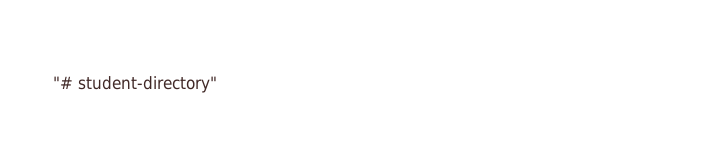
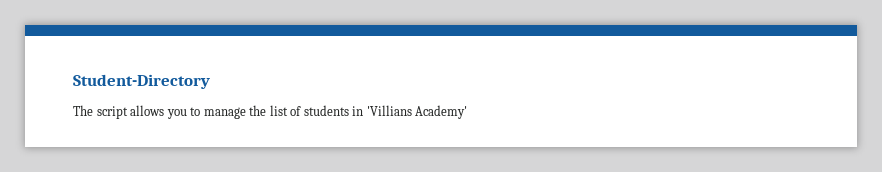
[53,76,217,93] "# student-directory" -> [73,74,210,89] [73,105,468,119] Student-Directory // The script allows you to manage the list of students in 'Villians Academy'

